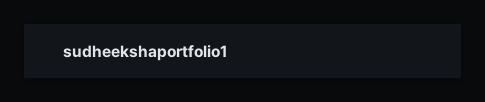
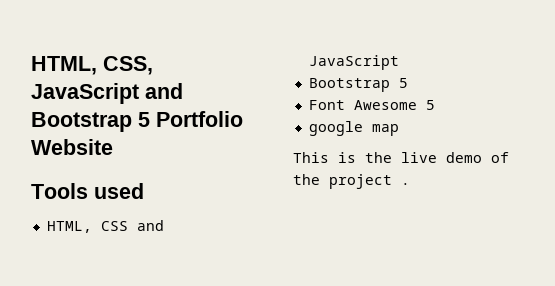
[63,45,228,61] sudheekshaportfolio1 -> [31,56,153,75] [31,83,183,104] [31,111,243,132] [31,139,113,155] [31,183,144,199] [46,220,164,233] [308,55,399,70] [308,78,408,92] [308,100,435,110] [308,121,399,136] [293,152,509,163] [293,174,410,189] HTML, CSS, JavaScript and Bootstrap 5 Portfolio Website // Tools used // HTML, CSS and JavaScript // Bootstrap 5 // Font Awesome 5 // google map // This is the live demo of the project .

